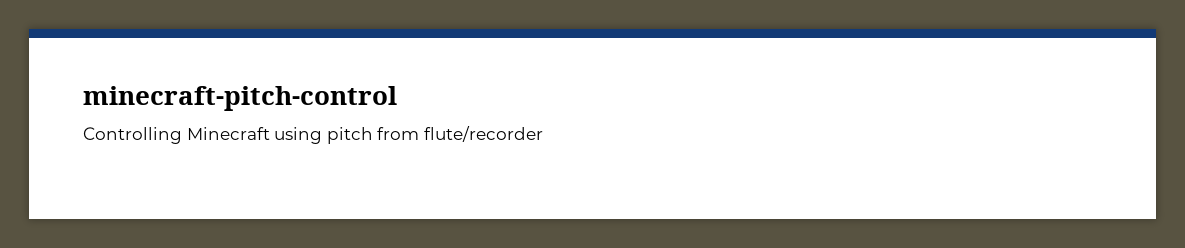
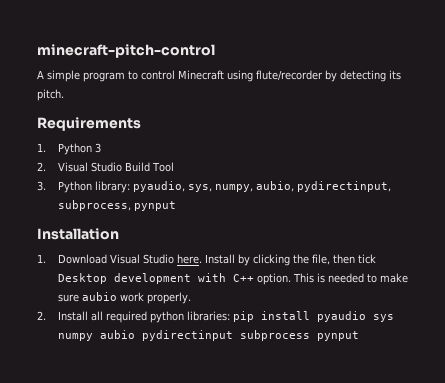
[83,126,543,144] Controlling Minecraft using pitch from flute/recorder -> [37,70,401,82] [37,89,64,101] [37,117,141,131] [37,143,101,155] [37,162,174,172] [37,181,391,193] [57,200,176,211] [37,228,119,240] [37,254,376,266] [57,273,408,285] [57,292,191,304] [37,311,394,323] [57,330,359,341] A simple program to control Minecraft using flute/recorder by detecting its pitch. // Requirements // 1. Python 3 // 2. Visual Studio Build Tool // 3. Python library: pyaudio, sys, numpy, aubio, pydirectinput, subprocess, pynput // Installation // 1. Download Visual Studio here. Install by clicking the file, then tick Desktop development with C++ option. This is needed to make sure aubio work properly. // 2. Install all required python libraries: pip install pyaudio sys numpy aubio pydirectinput subprocess pynput

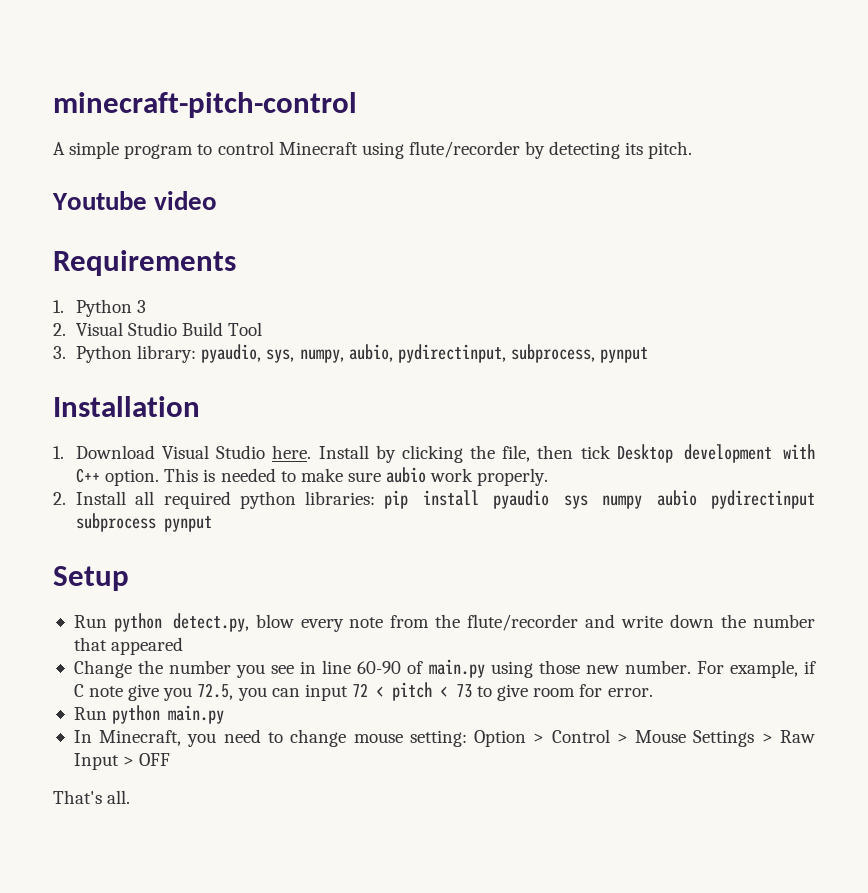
(64, 95) none -> [52,191,218,210] // Youtube video
(359, 336) none -> [53,566,129,591] [73,613,816,632] [73,637,184,655] [73,659,817,678] [73,682,653,701] [73,705,225,724] [73,729,815,747] [73,753,171,770] [53,790,131,804] // Setup // Run python detect.py, blow every note from the flute/recorder and write down the number that appeared // Change the number you see in line 60-90 of main.py using those new number. For example, if C note give you 72.5, you can input 72 < pitch < 73 to give room for error. // Run python main.py // In Minecraft, you need to change mouse setting: Option > Control > Mouse Settings > Raw Input > OFF // That's all.

